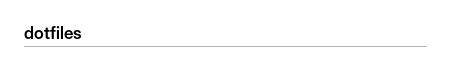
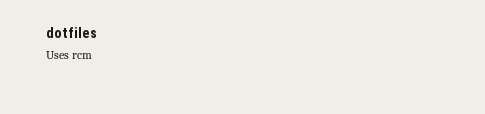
(82, 32) none -> [46,51,93,59] // Uses rcm

